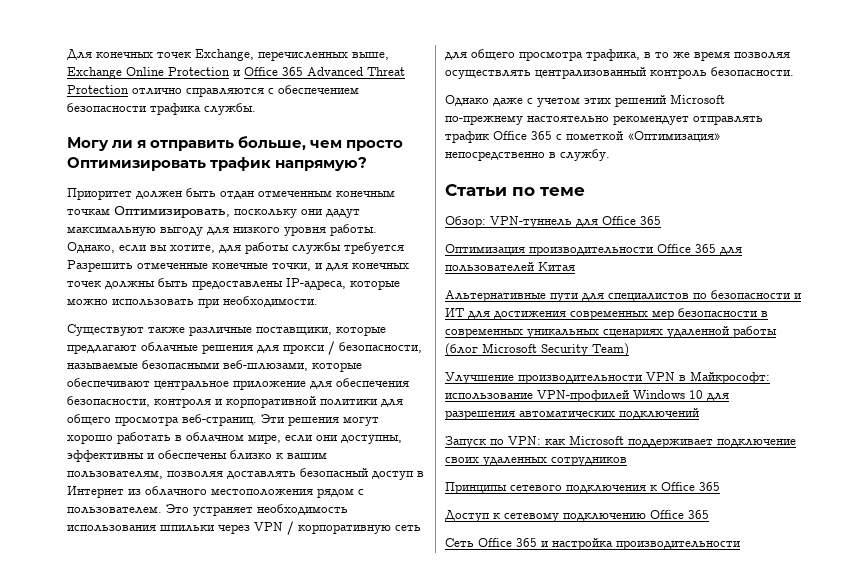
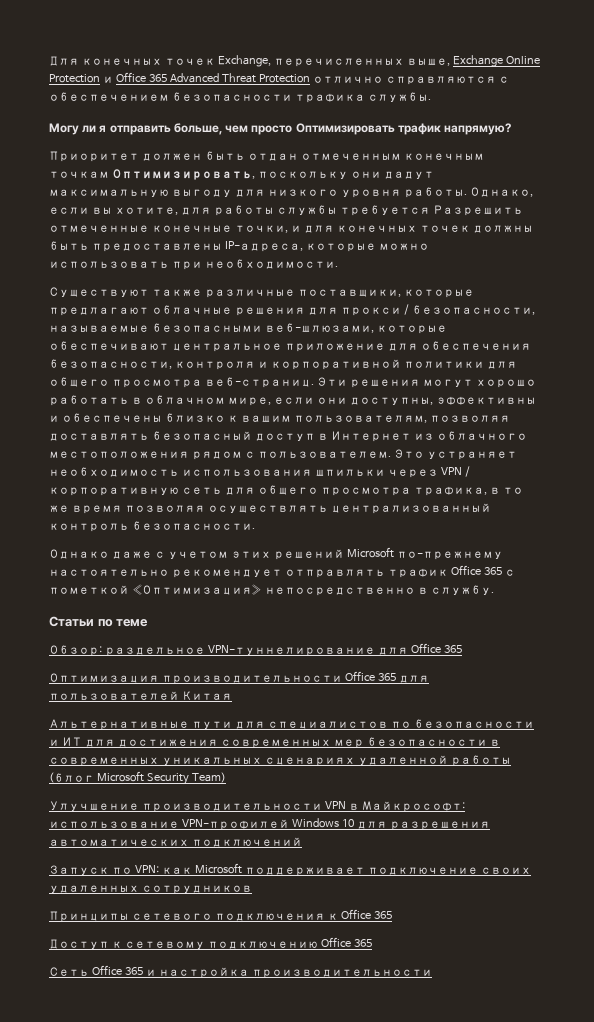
[490,216,572,228] VPN-туннель -> [104,645,375,656] раздельное VPN-туннелирование

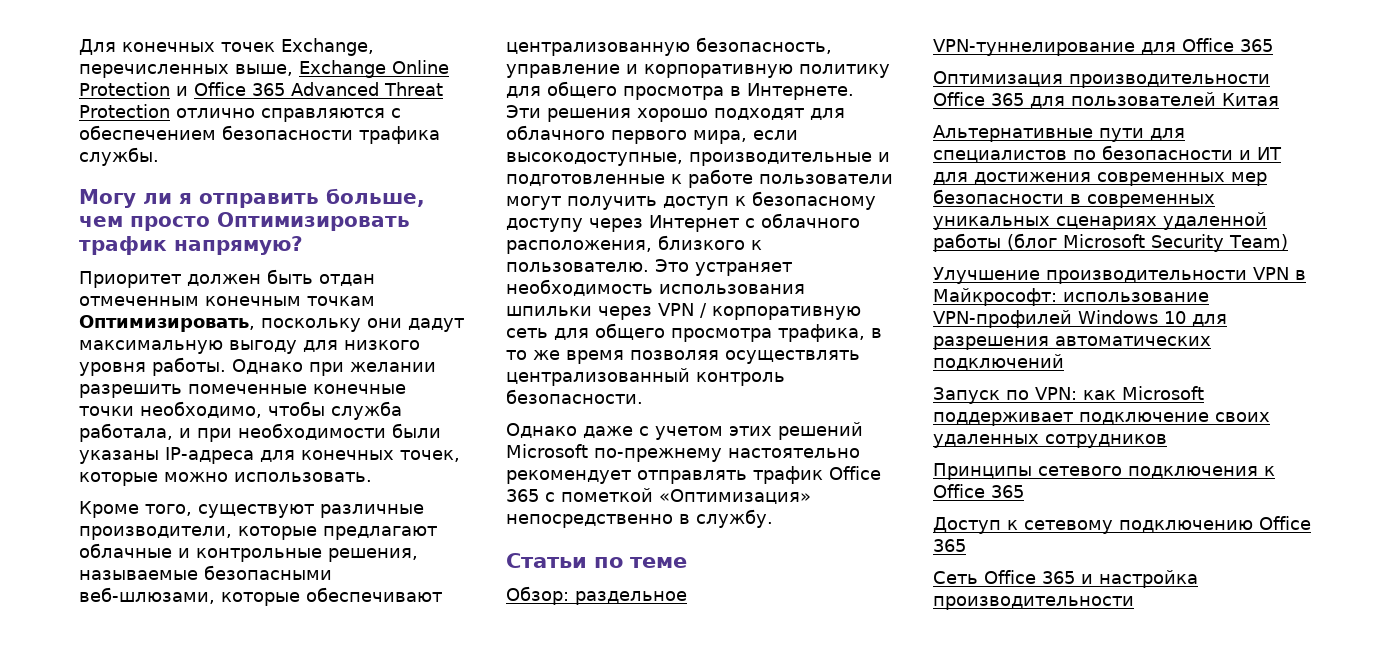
[469,187,533,197] [49,205,523,216] [49,225,533,233] [49,241,429,252] [49,259,338,270] [49,287,474,298] [49,304,535,316] Однако, если вы хотите, для работы службы требуется Разрешить отмеченные конечные точки, и для конечных точек должны быть предоставлены IP-адреса, которые можно использовать при необходимости. // Существуют также различные поставщики, которые предлагают облачные решения для прокси / безопасности, -> [232,359,436,376] [79,384,406,398] [79,401,402,420] [79,423,441,442] [79,447,460,464] [79,472,372,486] [79,501,424,518] [79,526,437,540] [79,543,418,562] Однако при желании разрешить помеченные конечные точки необходимо, чтобы служба работала, и при необходимости были указаны IP-адреса для конечных точек, которые можно использовать. // Кроме того, существуют различные производители, которые предлагают облачные и контрольные решения,
[171,341,531,352] [49,359,517,370] [49,377,536,388] [49,395,536,406] [49,413,510,423] [49,431,527,442] [49,451,391,460] центральное приложение для обеспечения безопасности, контроля и корпоративной политики для общего просмотра веб-страниц. Эти решения могут хорошо работать в облачном мире, если они доступны, эффективны и обеспечены близко к вашим пользователям, позволяя доставлять безопасный доступ в Интернет из облачного местоположения рядом с пользователем. -> [506,37,832,56] [506,64,890,78] [506,81,854,100] [506,105,845,122] [506,125,798,144] [506,152,890,166] [506,169,893,188] [506,191,876,210] [506,213,860,232] [506,235,762,254] [506,262,649,272] централизованную безопасность, управление и корпоративную политику для общего просмотра в Интернете. Эти решения хорошо подходят для облачного первого мира, если высокодоступные, производительные и подготовленные к работе пользователи могут получить доступ к безопасному доступу через Интернет с облачного расположения, близкого к пользователю.

